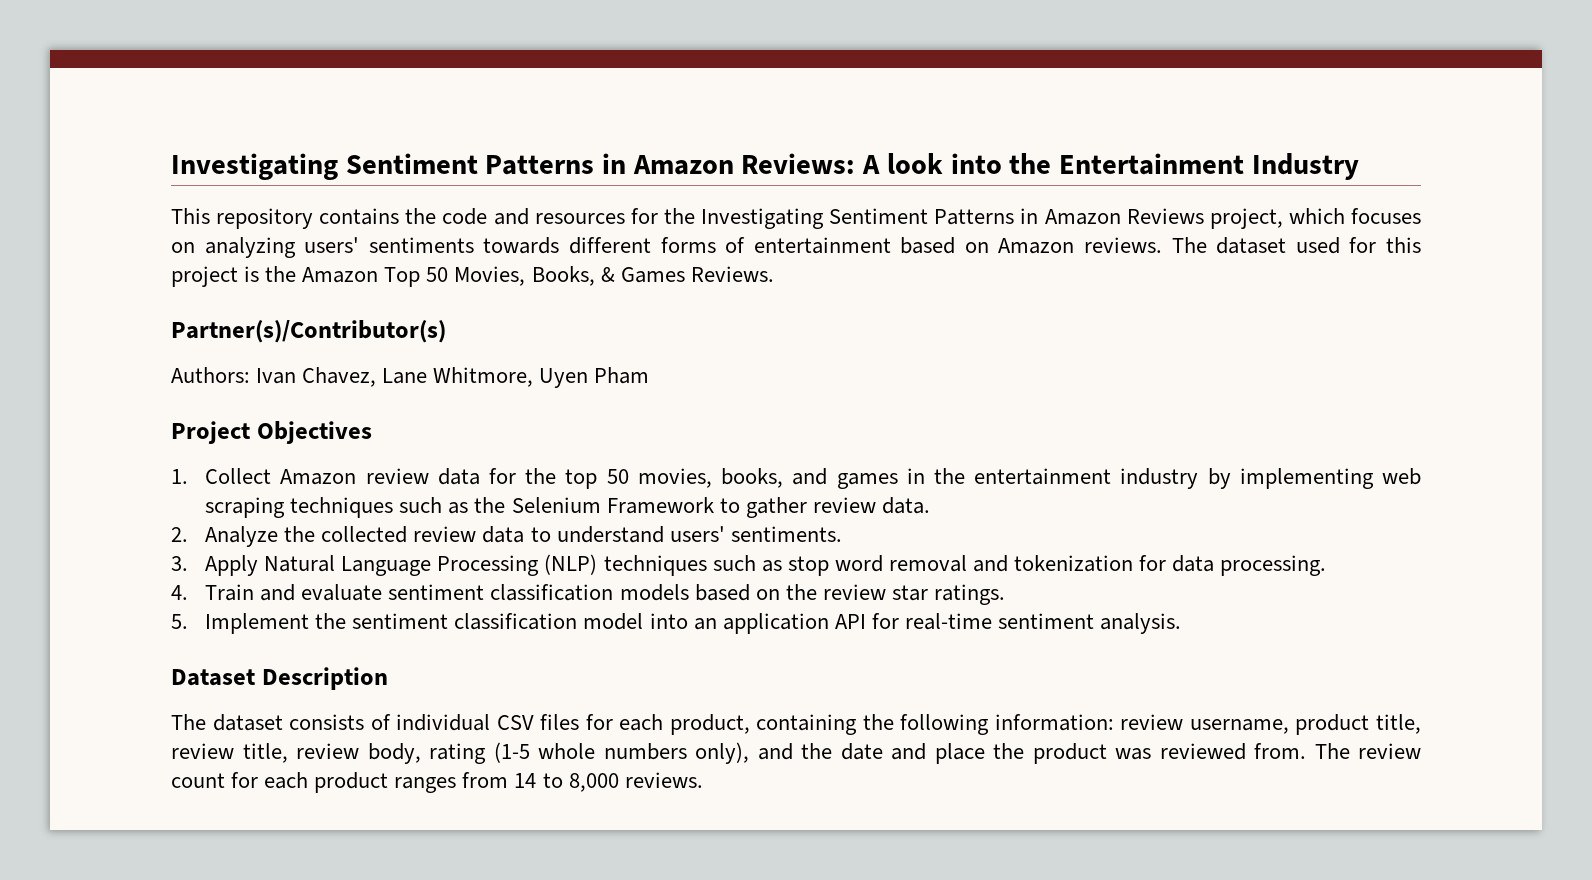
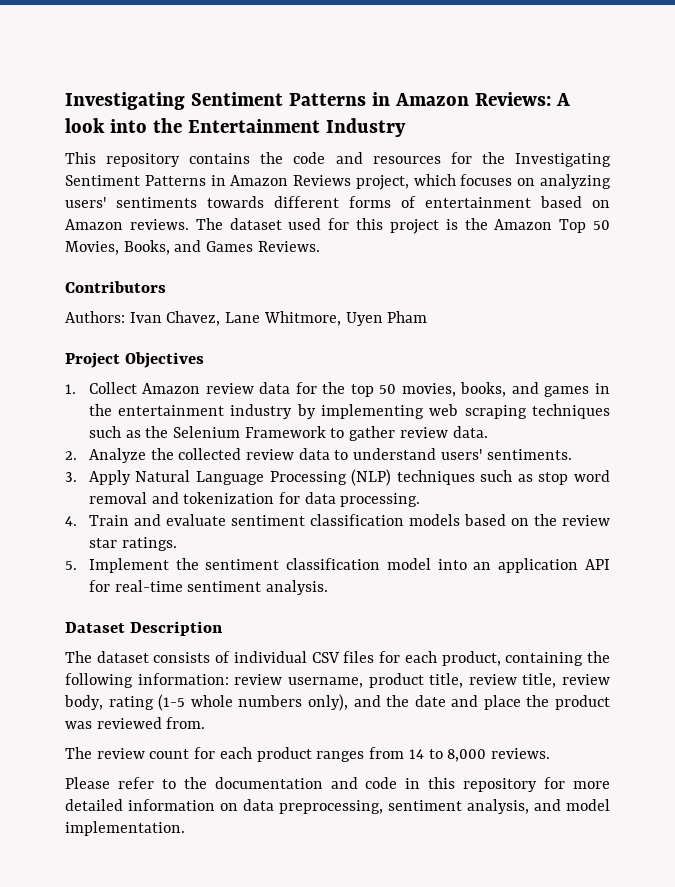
[600,267,615,282] & -> [174,240,202,252] and
[171,320,446,343] Partner(s)/Contributor(s) -> [65,281,166,293] Contributors
(1306, 751) none -> (206, 723) //
(703, 780) none -> [65,777,611,792] [65,799,610,814] [65,821,185,836] // Please refer to the documentation and code in this repository for more detailed information on data preprocessing, sentiment analysis, and model implementation.

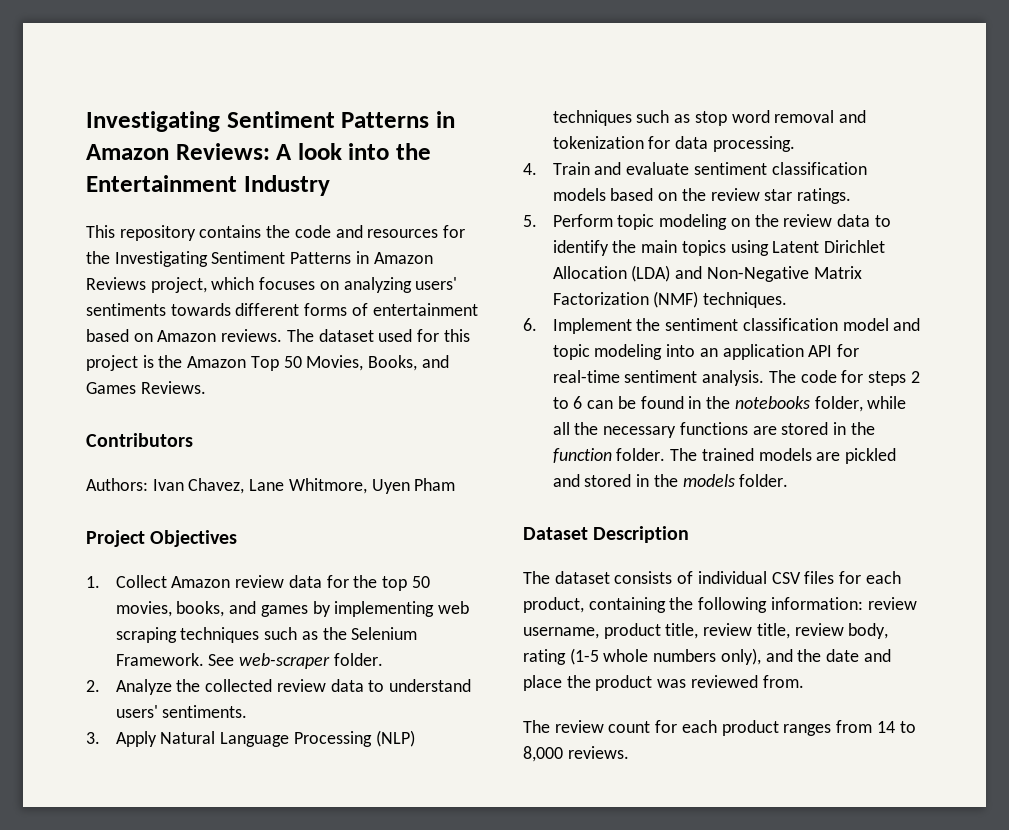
[594,383,610,394] [88,404,293,419] in the entertainment industry -> (308, 611) none
[244,426,488,441] Framework to gather review data. -> [115,653,383,669] Framework. See web-scraper folder.
(77, 565) none -> [552,214,891,230] [552,240,886,256] [552,265,862,282] [552,291,788,308] [523,318,537,331] Perform topic modeling on the review data to identify the main topics using Latent Dirichlet Allocation (LDA) and Non-Negative Matrix Factorization (NMF) techniques. // 6.
(431, 564) none -> [893,318,921,331] [552,344,663,360] and topic modeling
(328, 587) none -> [768,370,920,386] [552,396,907,412] [552,422,875,438] [552,448,897,464] [552,474,789,487] The code for steps 2 to 6 can be found in the notebooks folder, while all the necessary functions are stored in the function folder. The trained models are pickled and stored in the models folder.
[65,777,611,792] [65,799,610,814] [65,821,185,836] // Please refer to the documentation and code in this repository for more detailed information on data preprocessing, sentiment analysis, and model implementation. -> (629, 752) none

